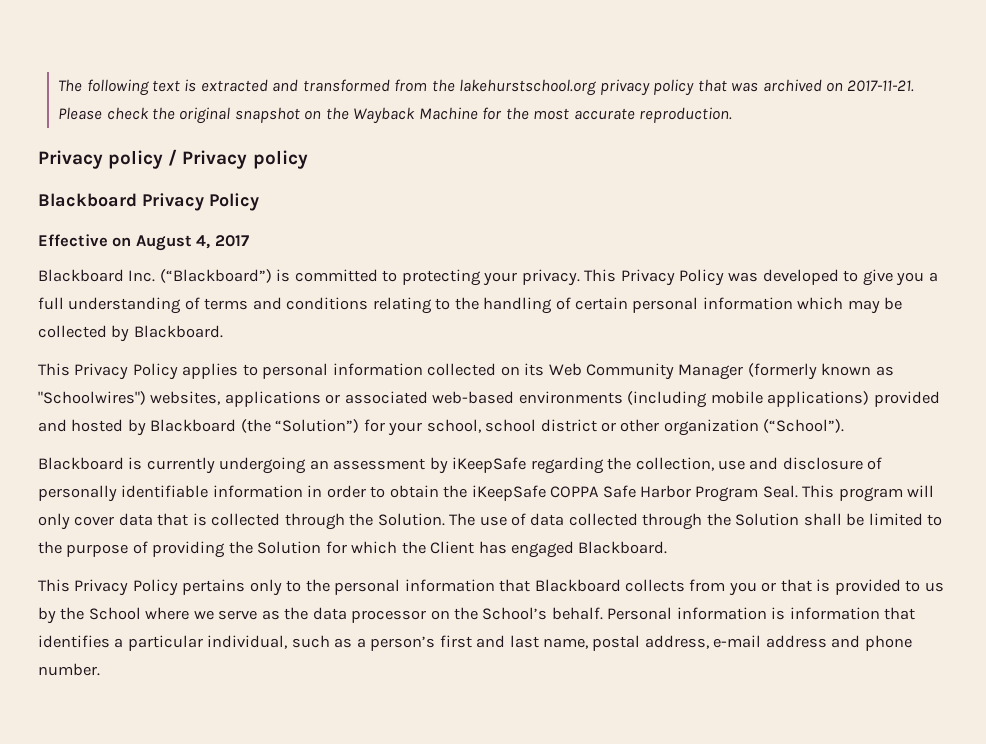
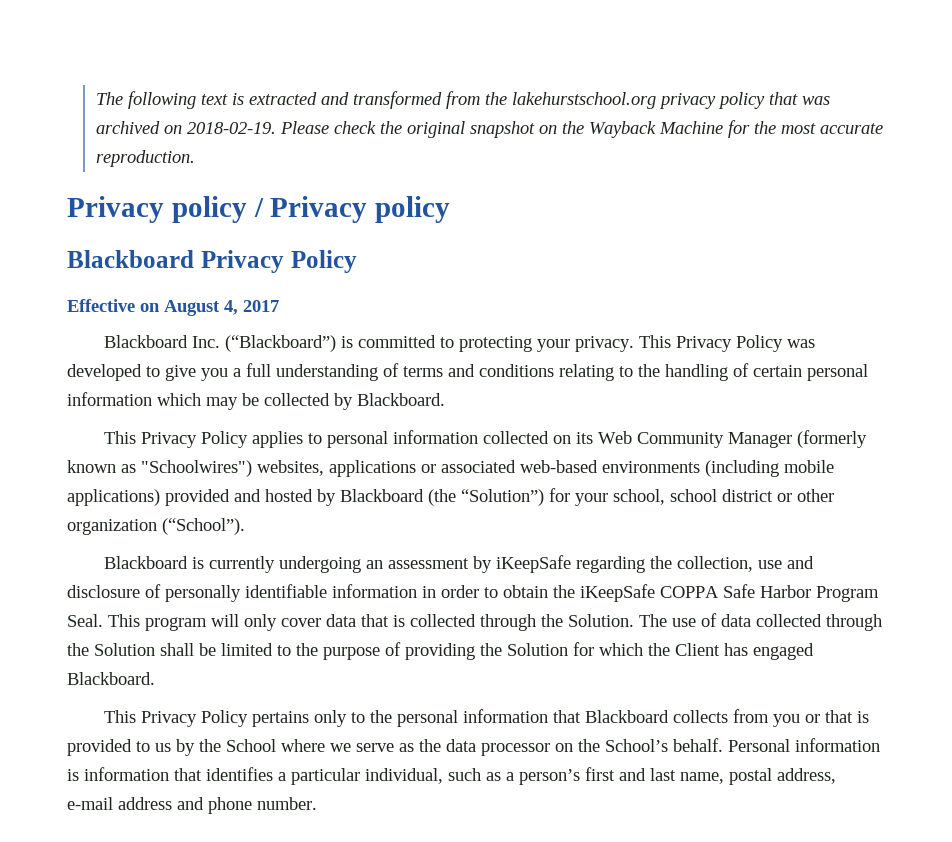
[847,80,915,92] 2017-11-21. -> [186,122,276,134] 2018-02-19.

